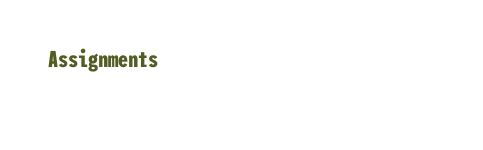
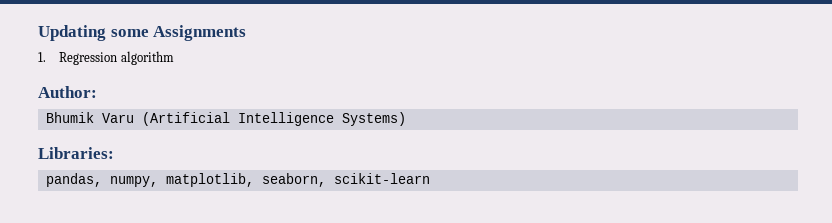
(48, 60) none -> [38,25,149,41] Updating some
(158, 60) none -> [38,51,174,65] [38,86,97,98] [45,112,406,126] [38,147,114,159] [45,173,430,187] // 1. Regression algorithm // Author: // Bhumik Varu (Artificial Intelligence Systems) // Libraries: // pandas, numpy, matplotlib, seaborn, scikit-learn

